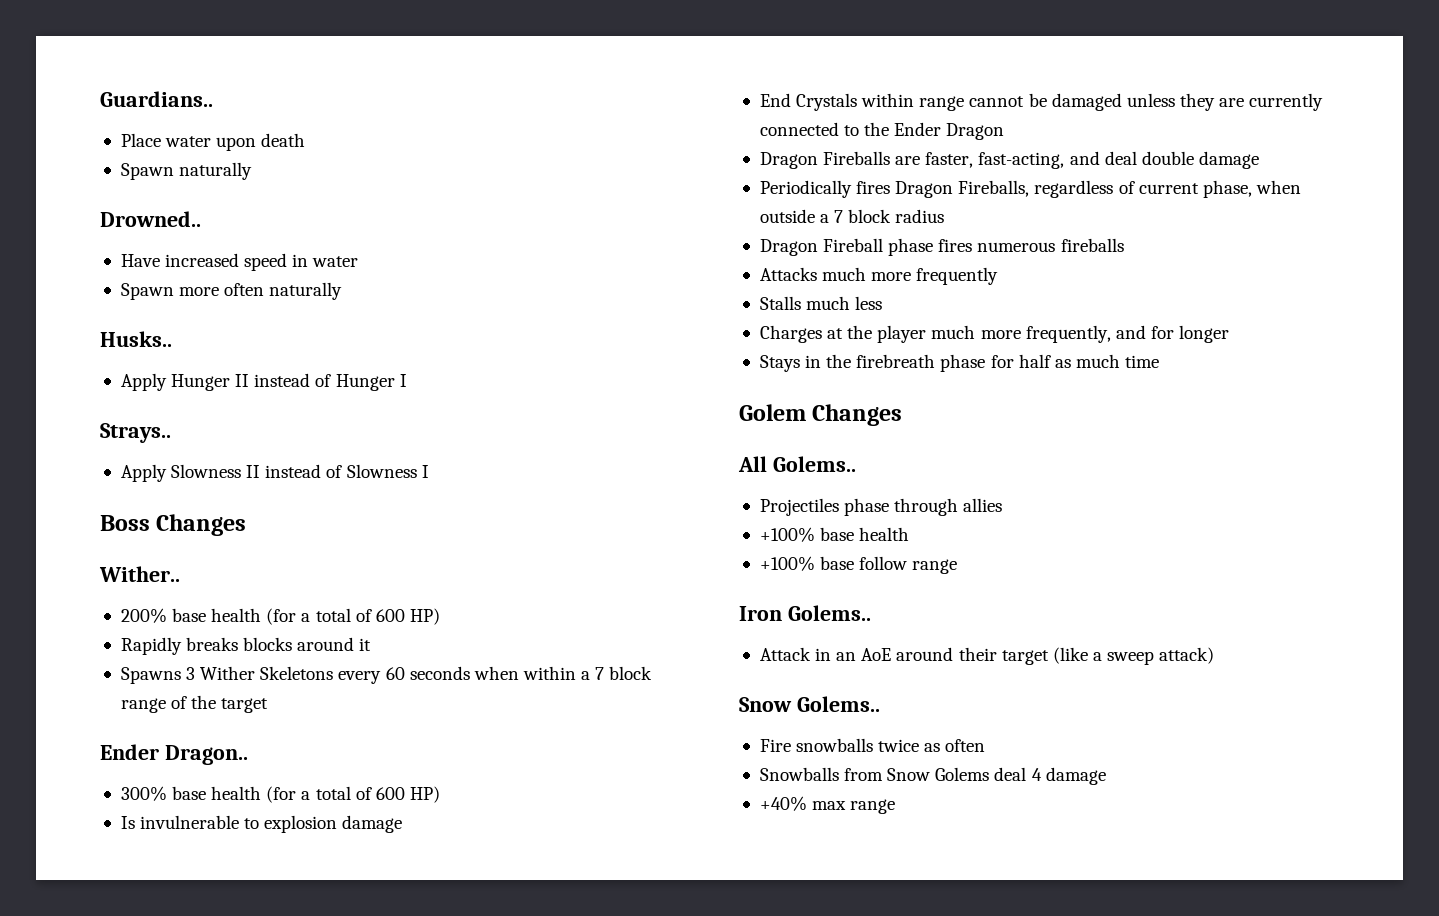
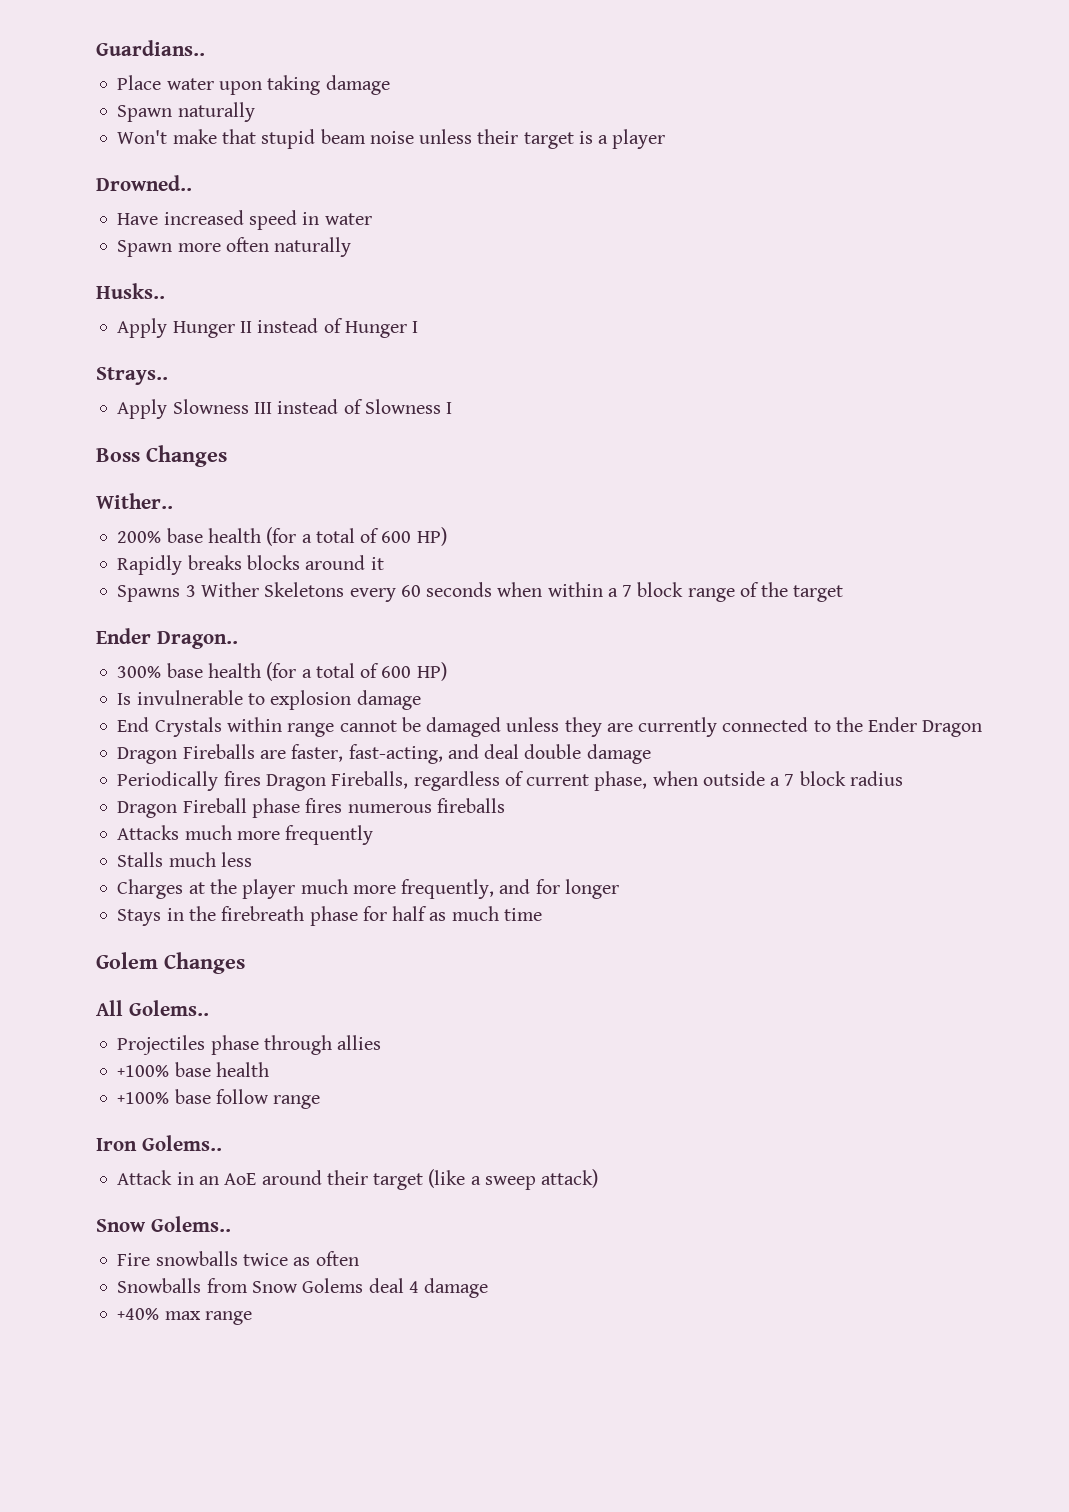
[261,133,306,147] death -> [267,75,390,95] taking damage
(253, 171) none -> [117,129,666,149] // Won't make that stupid beam noise unless their target is a player
[246,465,261,478] II -> [253,402,272,414] III

